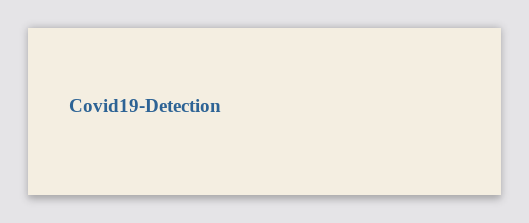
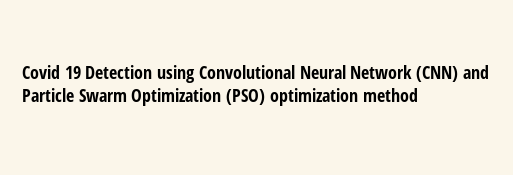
[69,99,221,112] Covid19-Detection -> [22,65,489,83] [22,88,418,106] Covid 19 Detection using Convolutional Neural Network (CNN) and Particle Swarm Optimization (PSO) optimization method

